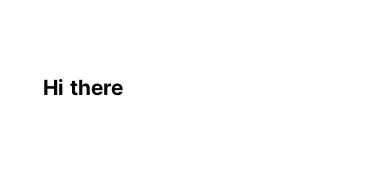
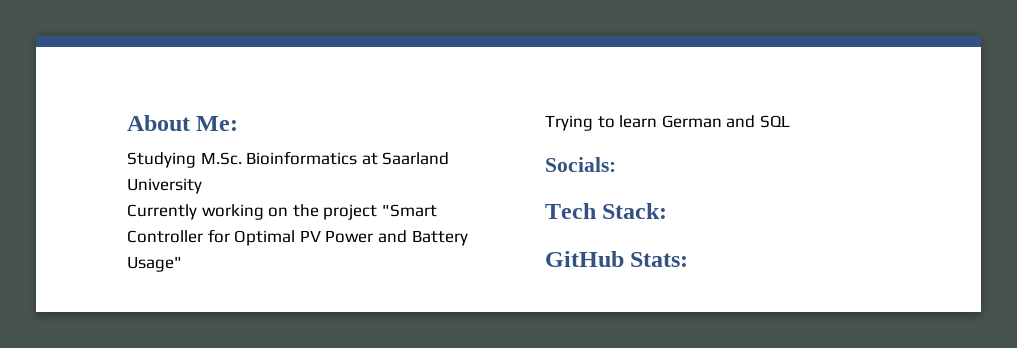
[43,78,123,96] Hi there -> [127,115,239,131] [127,151,450,168] [127,178,202,194] [127,204,437,220] [127,229,468,246] [127,256,182,272] [545,115,790,131] [545,157,616,172] [545,203,668,219] [545,251,689,267] About Me: // Studying M.Sc. Bioinformatics at Saarland University // Currently working on the project "Smart Controller for Optimal PV Power and Battery Usage" // Trying to learn German and SQL // Socials: // Tech Stack: // GitHub Stats:

